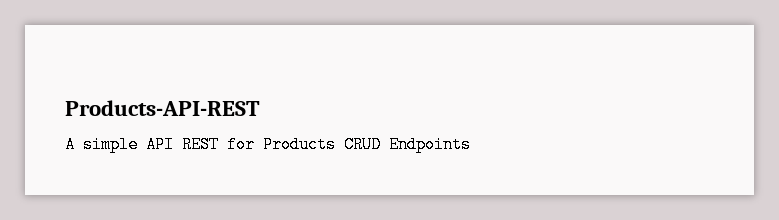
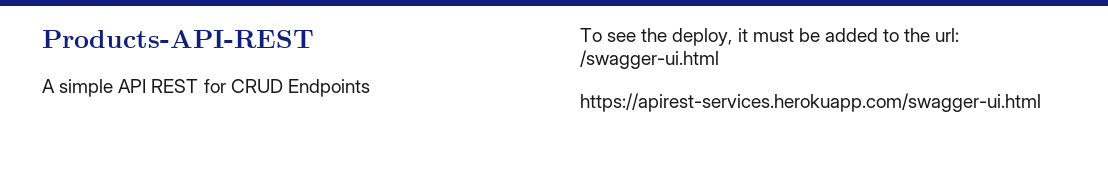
[263,136,336,153] Products -> (226, 86) none
(471, 144) none -> [580,28,960,46] [580,50,719,69] [580,93,1041,112] // To see the deploy, it must be added to the url: /swagger-ui.html // https://apirest-services.herokuapp.com/swagger-ui.html

